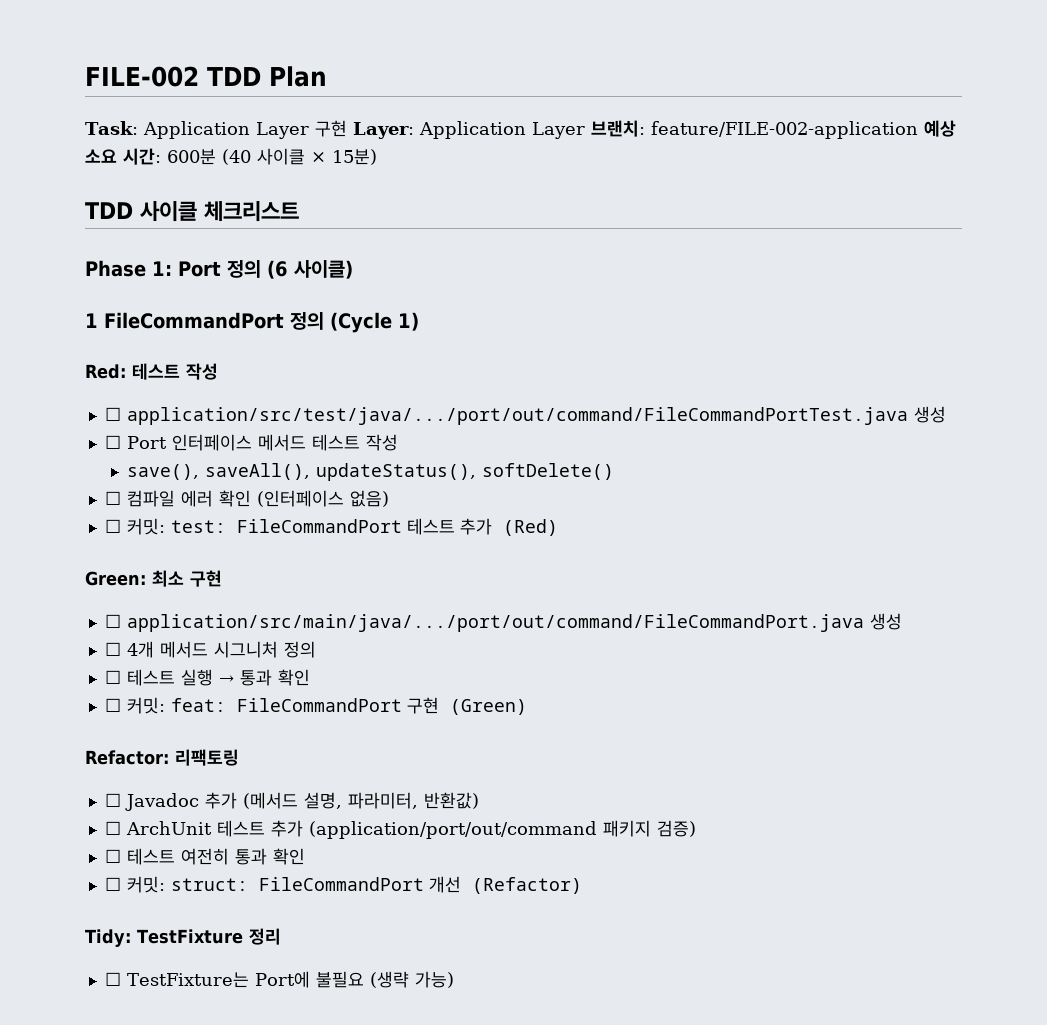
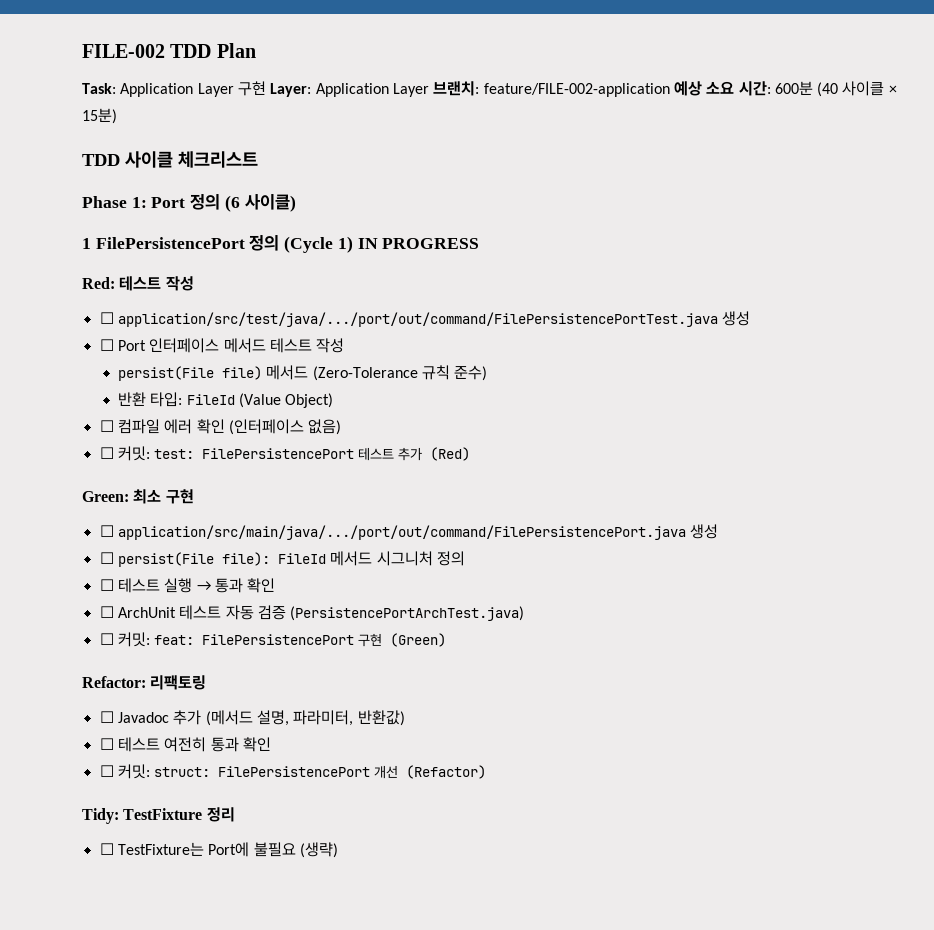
[104,312,284,329] FileCommandPort -> [95,237,245,249] FilePersistencePort
(419, 321) none -> [357,238,480,249] IN PROGRESS
[126,407,908,425] application/src/test/java/.../port/out/command/FileCommandPortTest.java -> [117,312,718,327] application/src/test/java/.../port/out/command/FilePersistencePortTest.java
[127,463,615,481] save(), saveAll(), updateStatus(), softDelete() -> [118,365,488,381] [118,392,334,408] persist(File file) 메서드 (Zero-Tolerance 규칙 준수) // 반환 타입: FileId (Value Object)
[236,519,402,533] FileCommandPort -> [202,448,355,459] FilePersistencePort
[126,613,902,632] [104,641,154,658] application/src/main/java/.../port/out/command/FileCommandPort.java 생성 // ☐ 4개 -> [117,524,719,540] [99,552,326,567] application/src/main/java/.../port/out/command/FilePersistencePort.java 생성 // ☐ persist(File file): FileId
(310, 677) none -> [99,605,525,621] // ☐ ArchUnit 테스트 자동 검증 (PersistencePortArchTest.java)
[236,698,402,712] FileCommandPort -> [202,634,355,645] FilePersistencePort
[104,820,696,839] // ☐ ArchUnit 테스트 추가 (application/port/out/command 패키지 검증) -> (405, 718) none
[258,877,424,891] FileCommandPort -> [218,766,371,777] FilePersistencePort
[369,971,454,988] (생략 가능) -> [299,842,338,858] (생략)

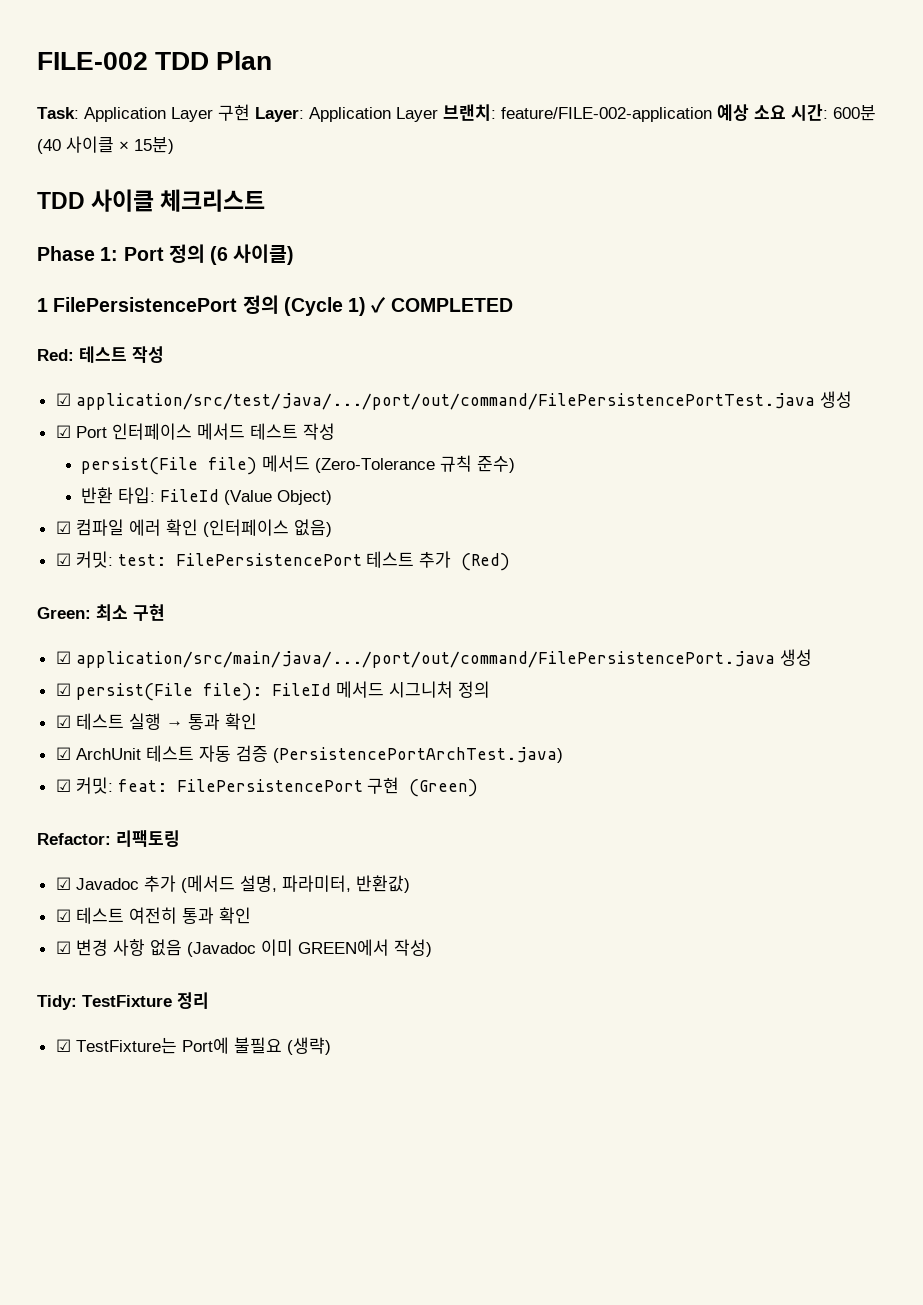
[357,238,480,249] IN PROGRESS -> [371,297,513,313] ✓ COMPLETED
[99,312,114,324] ☐ -> [55,393,71,406] ☑
[99,339,114,351] ☐ -> [55,425,71,438] ☑
[99,420,114,432] ☐ -> [55,521,71,534] ☑
[99,447,114,459] ☐ -> [55,553,71,566] ☑
[99,525,114,537] ☐ -> [55,651,71,664] ☑
[99,552,114,564] ☐ -> [55,683,71,696] ☑
[99,579,114,591] ☐ -> [55,715,71,728] ☑
[99,606,114,618] ☐ -> [55,747,71,760] ☑
[99,633,114,645] ☐ -> [55,779,71,792] ☑
[99,711,114,723] ☐ -> [55,877,71,890] ☑
[99,738,114,750] ☐ -> [55,909,71,922] ☑
[99,764,487,779] ☐ 커밋: struct: FilePersistencePort 개선 (Refactor) -> [55,939,432,957] ☑ 변경 사항 없음 (Javadoc 이미 GREEN에서 작성)
[99,843,114,855] ☐ -> [55,1039,71,1052] ☑

